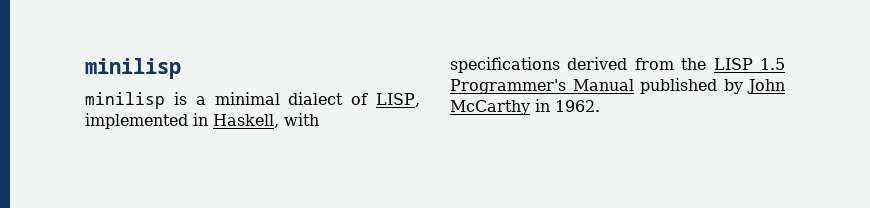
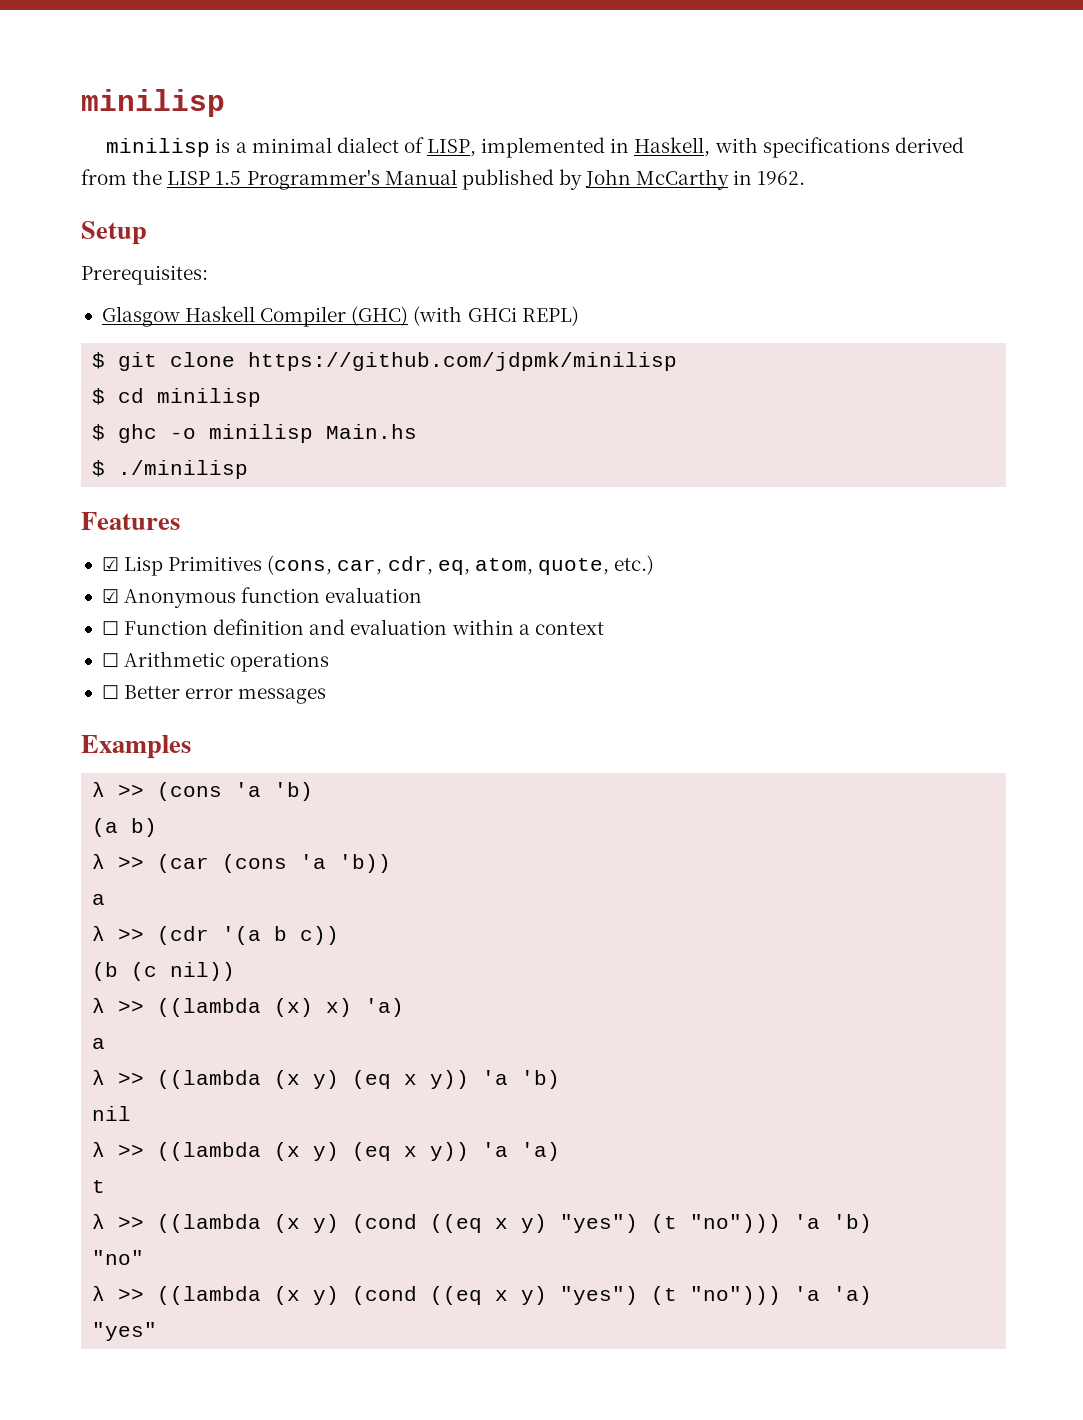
(600, 106) none -> [81,221,147,245] [81,265,208,285] [101,306,579,327] [92,352,678,371] [92,388,262,407] [92,424,418,443] [92,460,249,479] [81,512,180,530] [101,555,655,576] [101,587,423,608] [101,619,604,635] [101,651,330,672] [101,685,327,704] [81,735,191,759] [92,782,314,801] [92,818,158,837] [92,854,392,873] [92,894,106,905] [92,926,340,945] [92,962,236,981] [92,998,405,1017] [92,1038,106,1049] [92,1070,561,1089] [92,1106,132,1121] [92,1142,561,1161] [92,1180,106,1193] [92,1214,873,1233] [92,1250,145,1265] [92,1286,873,1305] [92,1322,158,1341] // Setup // Prerequisites: // Glasgow Haskell Compiler (GHC) (with GHCi REPL) // $ git clone https://github.com/jdpmk/minilisp // $ cd minilisp // $ ghc -o minilisp Main.hs // $ ./minilisp // Features // ☑ Lisp Primitives (cons, car, cdr, eq, atom, quote, etc.) // ☑ Anonymous function evaluation // ☐ Function definition and evaluation within a context // ☐ Arithmetic operations // ☐ Better error messages // Examples // λ >> (cons 'a 'b) // (a b) // λ >> (car (cons 'a 'b)) // a // λ >> (cdr '(a b c)) // (b (c nil)) // λ >> ((lambda (x) x) 'a) // a // λ >> ((lambda (x y) (eq x y)) 'a 'b) // nil // λ >> ((lambda (x y) (eq x y)) 'a 'a) // t // λ >> ((lambda (x y) (cond ((eq x y) "yes") (t "no"))) 'a 'b) // "no" // λ >> ((lambda (x y) (cond ((eq x y) "yes") (t "no"))) 'a 'a) // "yes"

